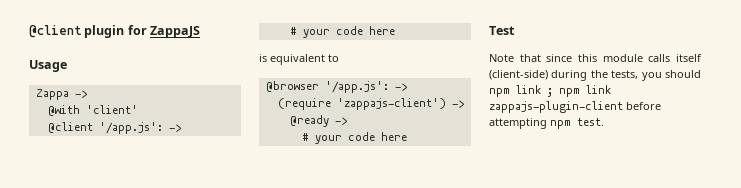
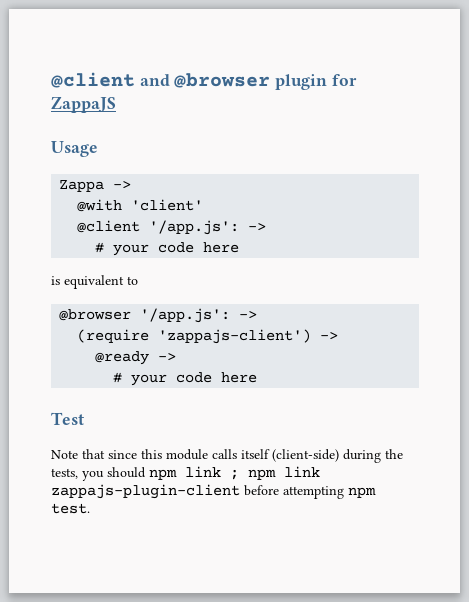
[29,25,82,38] @client -> [51,72,271,88] @client and @browser

